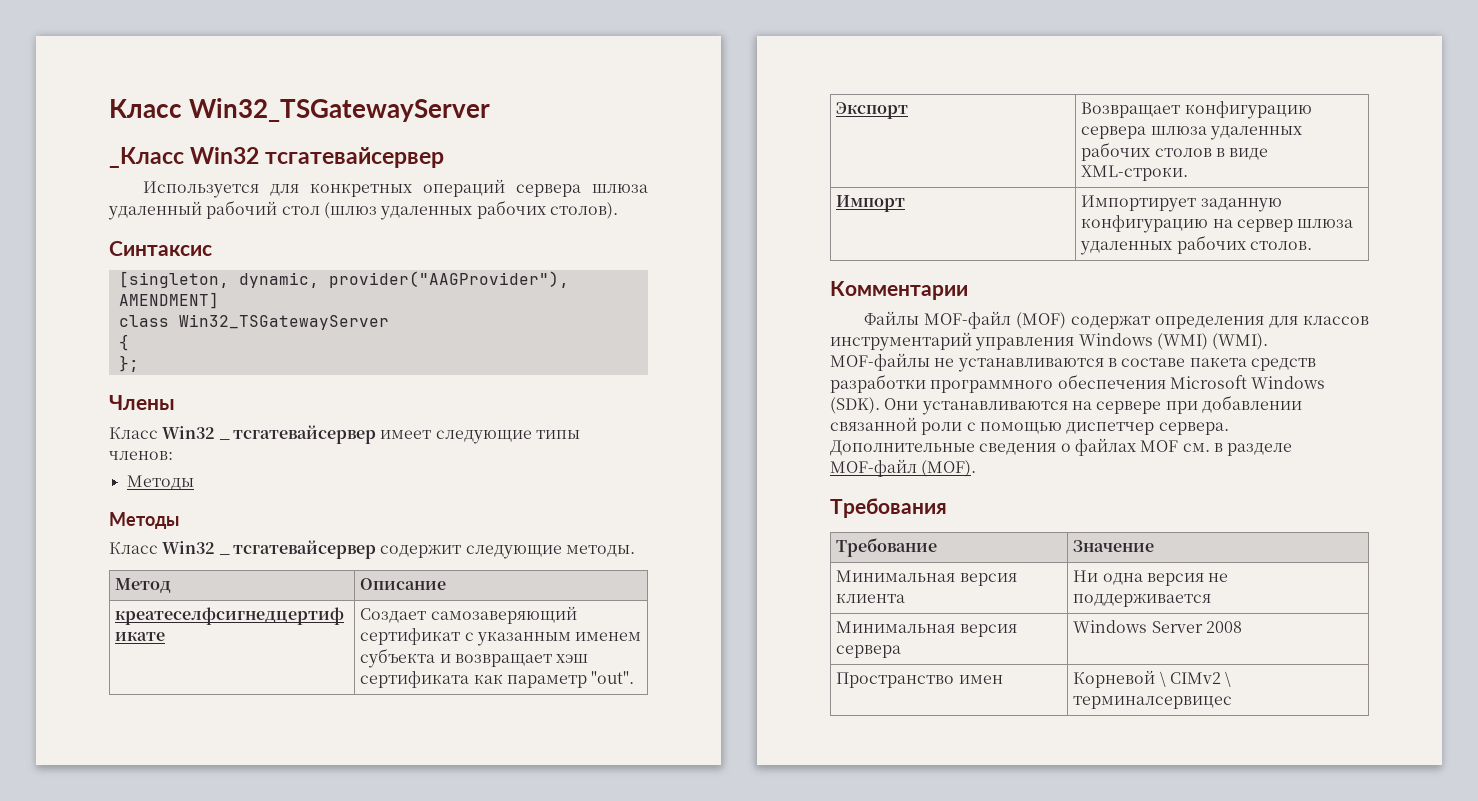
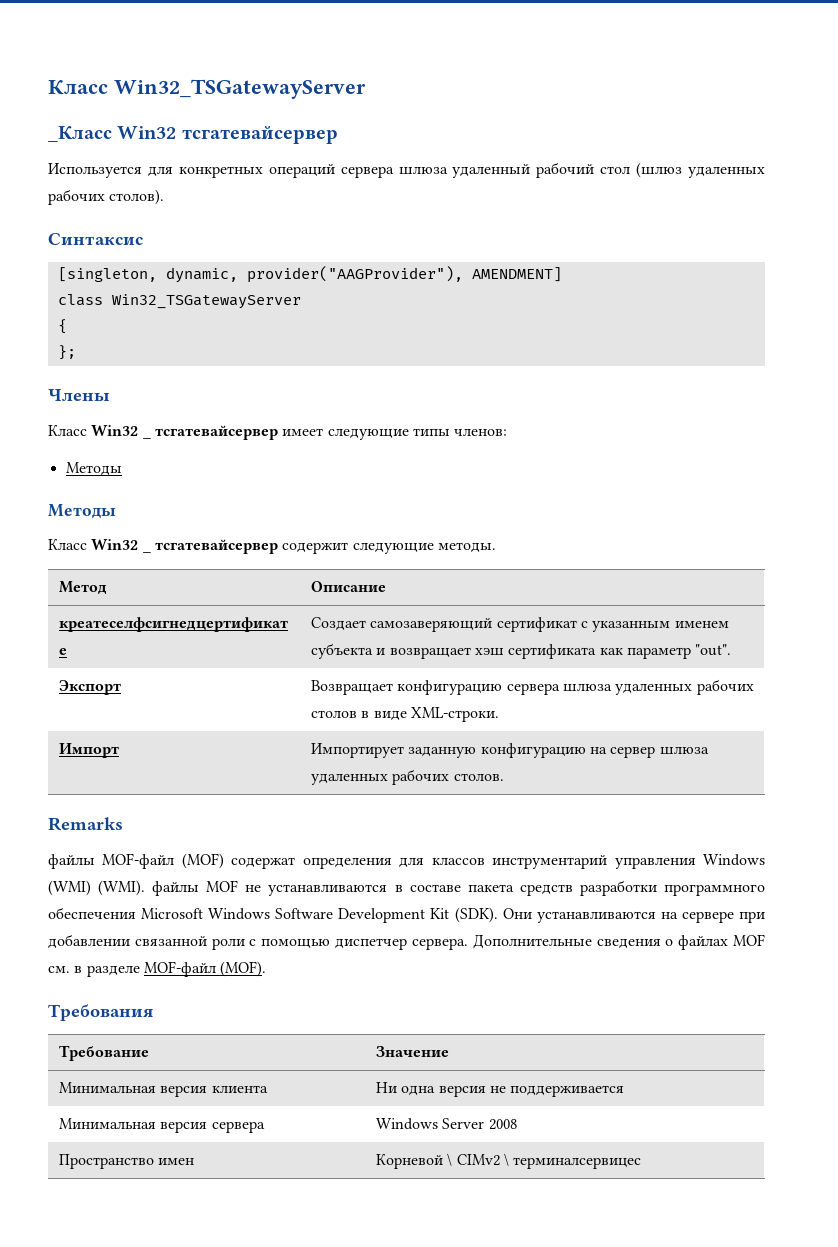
[830,281,968,300] [864,311,920,325] Комментарии // Файлы -> [48,817,123,831] [48,854,95,869] Remarks // файлы
[830,353,930,371] MOF-файлы -> [152,880,239,896] файлы MOF
(1326, 382) none -> [275,908,450,923] Software Development Kit

